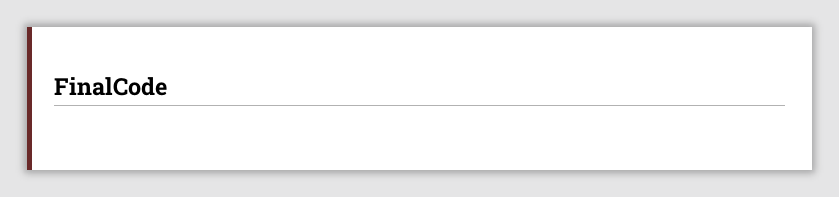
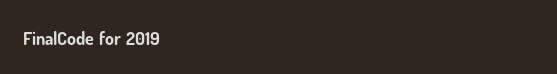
(167, 86) none -> [98,31,160,45] for 2019

